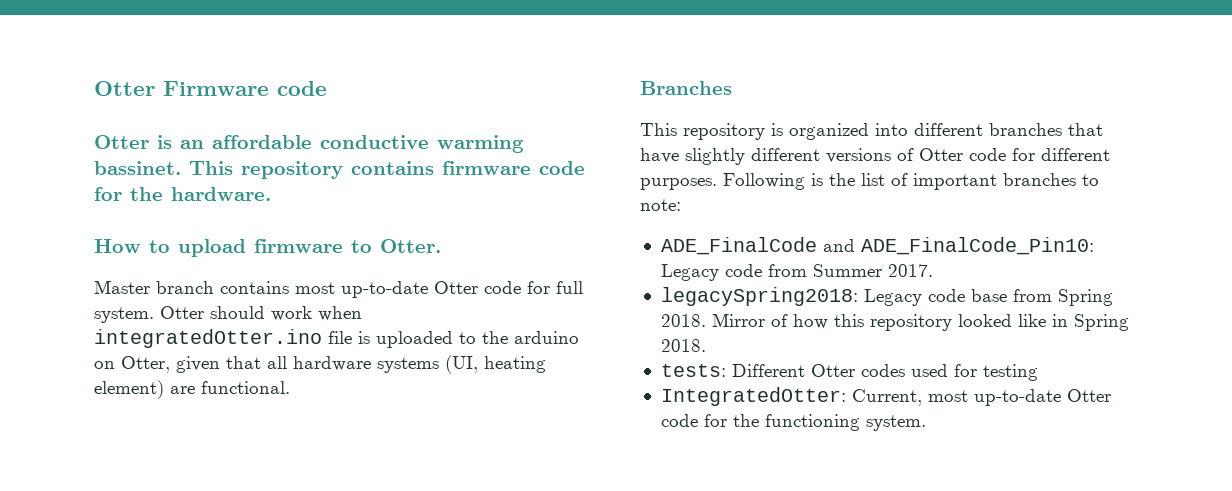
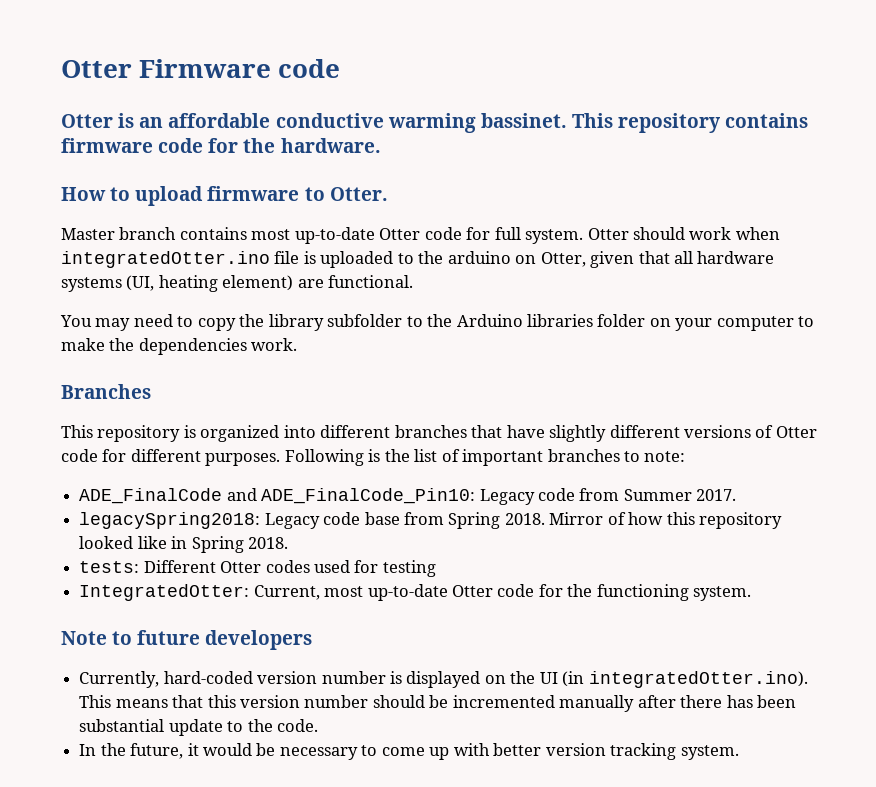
(290, 387) none -> [60,314,815,331] [61,338,298,355] // You may need to copy the library subfolder to the Arduino libraries folder on your computer to make the dependencies work.
(926, 423) none -> [61,630,313,650] [79,671,808,688] [79,695,797,712] [79,719,318,736] [79,743,739,760] // Note to future developers // Currently, hard-coded version number is displayed on the UI (in integratedOtter.ino). This means that this version number should be incremented manually after there has been substantial update to the code. // In the future, it would be necessary to come up with better version tracking system.

